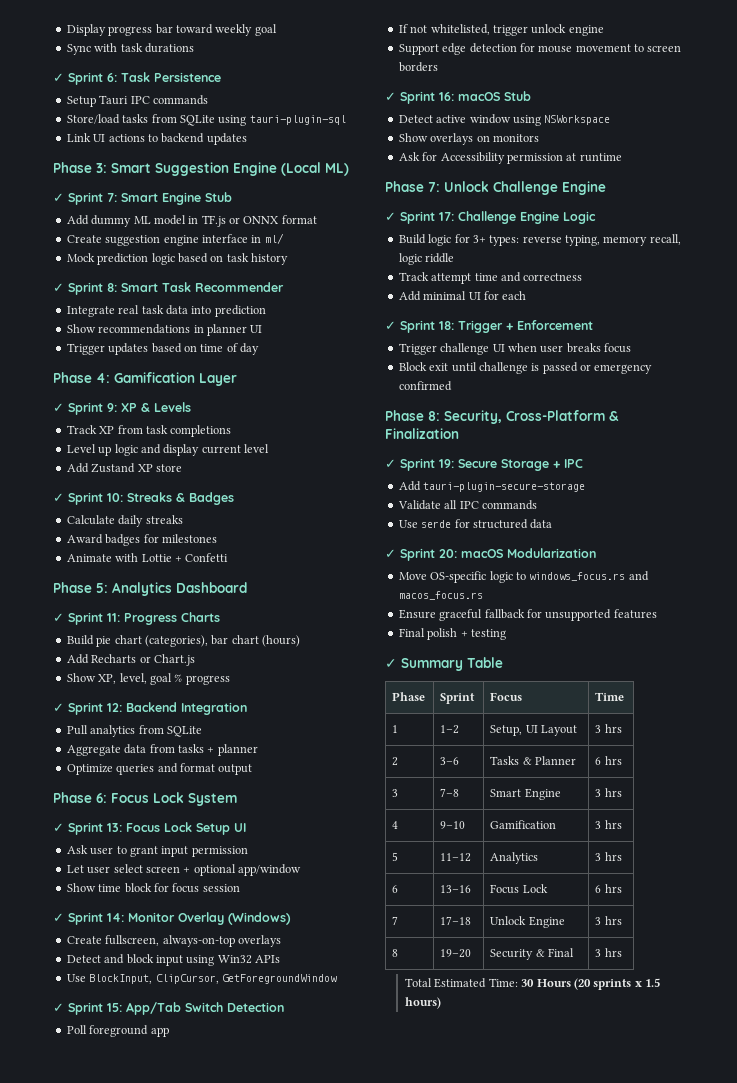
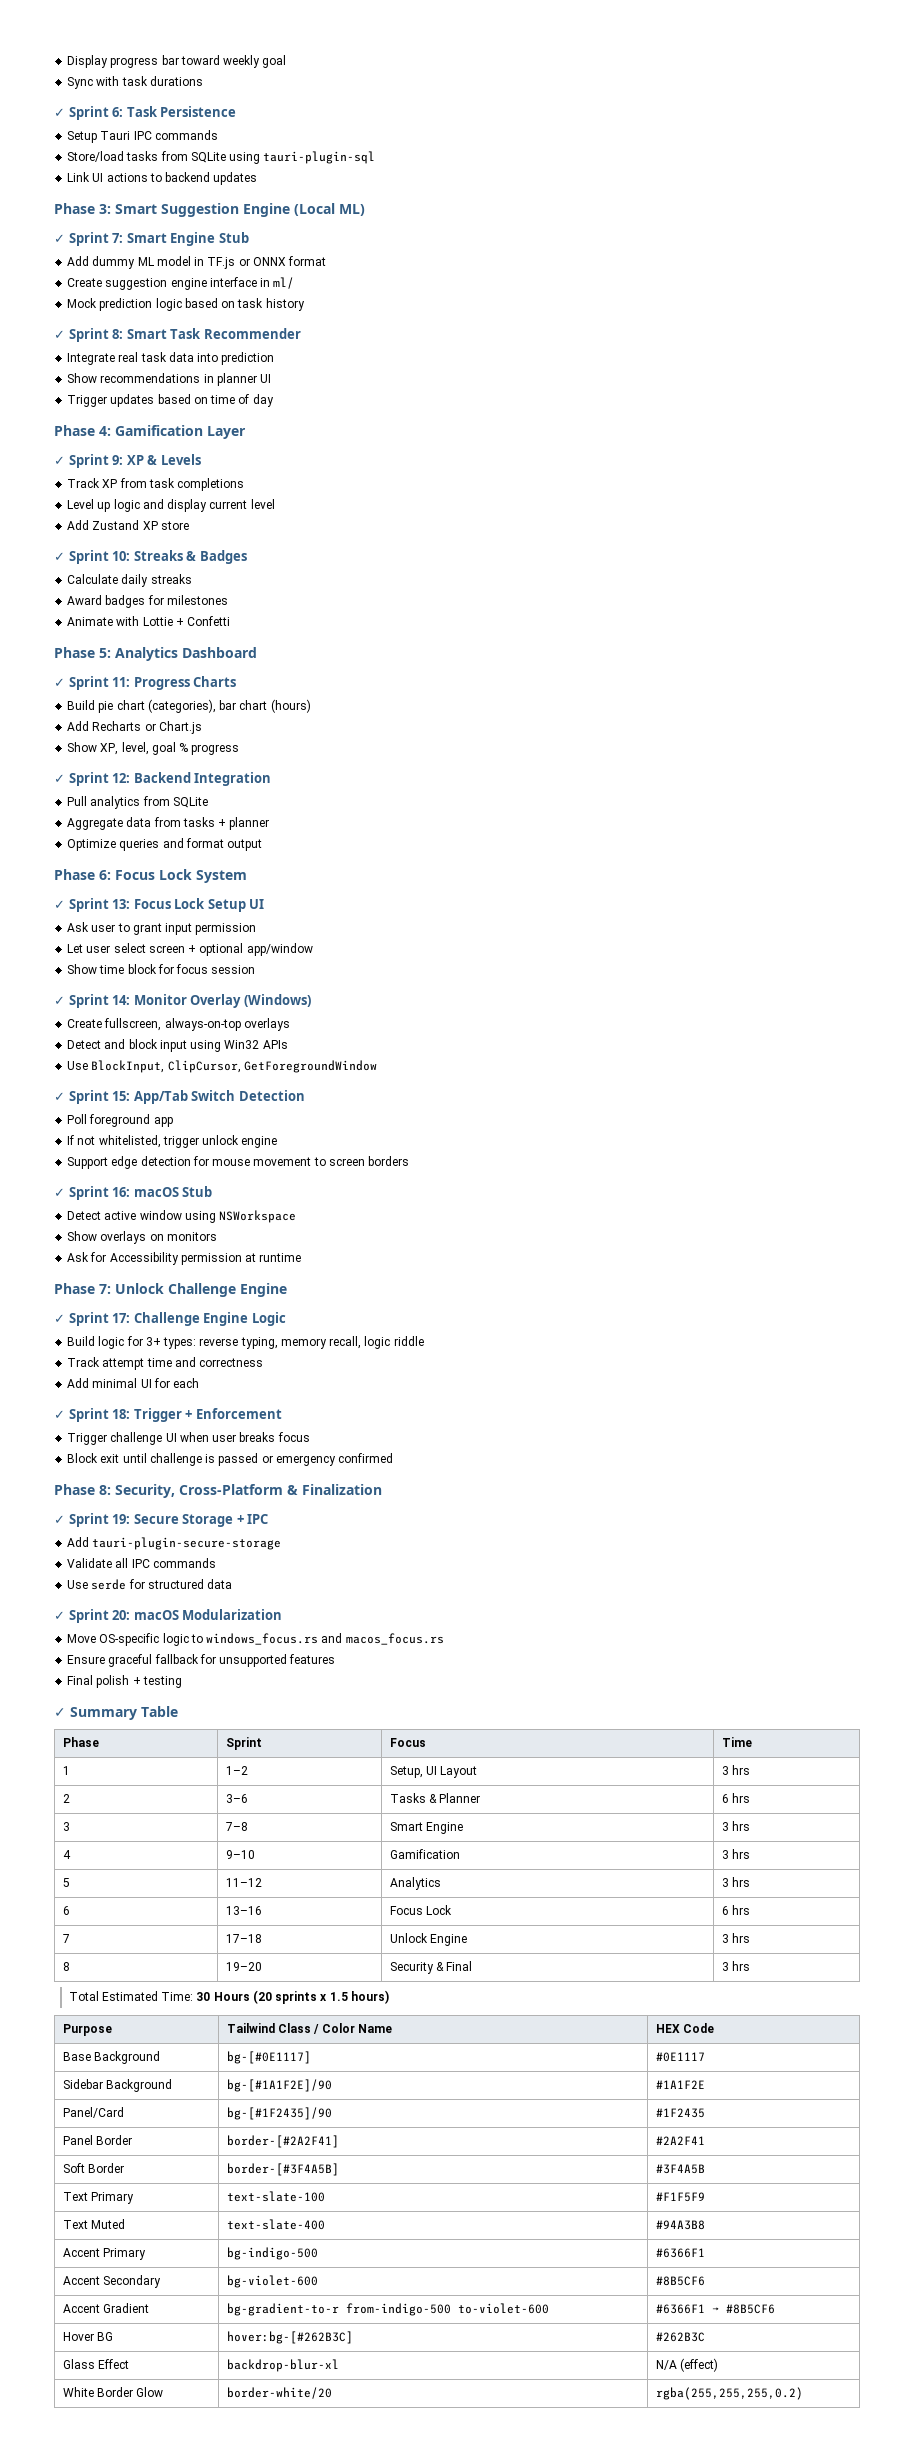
(442, 1003) none -> [62,2024,112,2036] [226,2023,392,2034] [655,2023,715,2033] [62,2051,161,2064] [226,2051,311,2064] [655,2052,705,2062] [62,2079,173,2092] [226,2079,332,2092] [655,2080,705,2089] [62,2107,124,2118] [226,2107,332,2120] [655,2108,705,2118] [62,2135,133,2145] [226,2135,339,2148] [655,2136,705,2145] [62,2163,125,2173] [226,2163,339,2176] [655,2164,705,2174] [62,2192,135,2204] [226,2191,325,2202] [655,2192,705,2202] [62,2219,126,2229] [226,2219,325,2230] [655,2220,705,2230] [62,2248,147,2260] [226,2247,318,2260] [655,2248,705,2258] [62,2275,162,2288] [226,2275,318,2288] [655,2276,705,2286] [62,2303,150,2313] [226,2303,549,2316] [655,2304,775,2314] [62,2332,114,2341] [226,2331,353,2344] [655,2332,705,2342] [62,2359,130,2369] [226,2359,339,2372] [655,2358,719,2372] [62,2387,164,2397] [226,2387,332,2399] [655,2387,803,2400] // Purpose | Tailwind Class / Color Name | HEX Code // Base Background | bg-[#0E1117] | #0E1117 // Sidebar Background | bg-[#1A1F2E]/90 | #1A1F2E // Panel/Card | bg-[#1F2435]/90 | #1F2435 // Panel Border | border-[#2A2F41] | #2A2F41 // Soft Border | border-[#3F4A5B] | #3F4A5B // Text Primary | text-slate-100 | #F1F5F9 // Text Muted | text-slate-400 | #94A3B8 // Accent Primary | bg-indigo-500 | #6366F1 // Accent Secondary | bg-violet-600 | #8B5CF6 // Accent Gradient | bg-gradient-to-r from-indigo-500 to-violet-600 | #6366F1 → #8B5CF6 // Hover BG | hover:bg-[#262B3C] | #262B3C // Glass Effect | backdrop-blur-xl | N/A (effect) // White Border Glow | border-white/20 | rgba(255,255,255,0.2)

